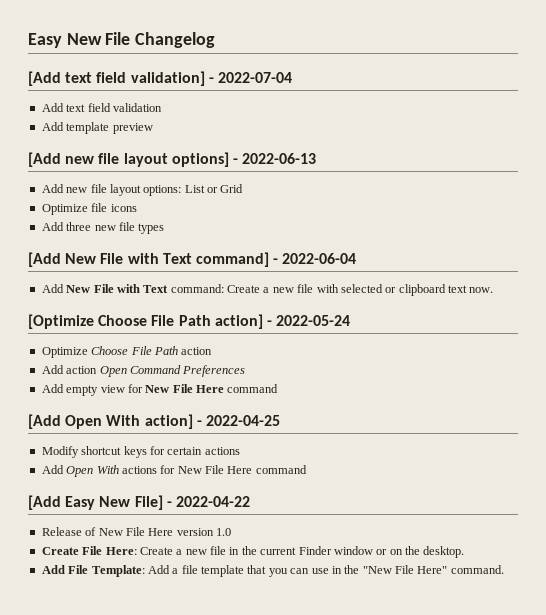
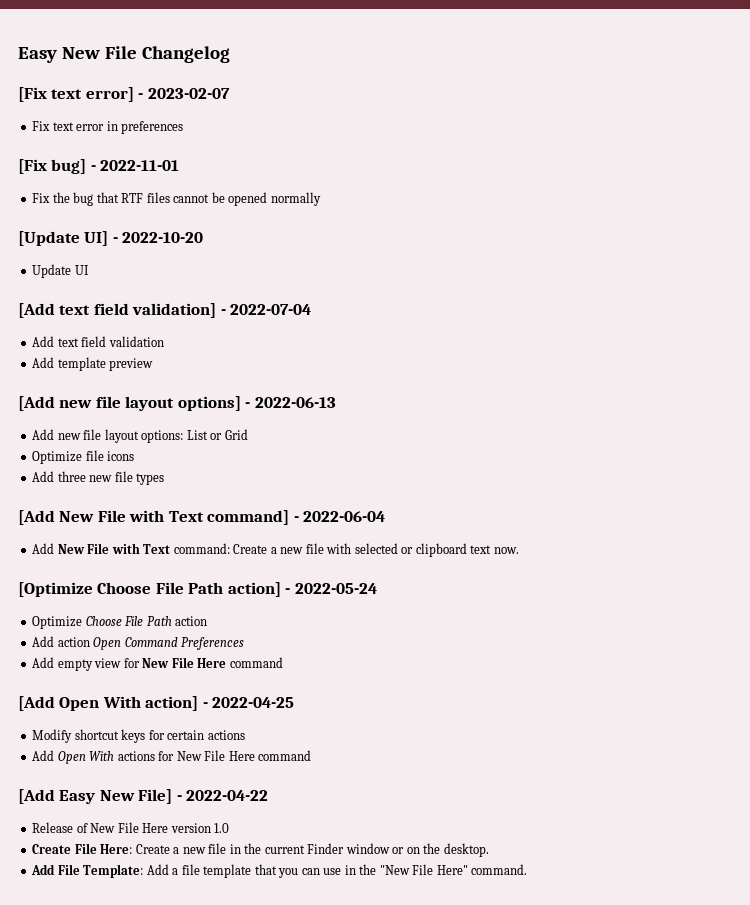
(216, 40) none -> [18,87,230,102] [32,121,184,134] [18,159,180,174] [32,192,321,206] [18,231,204,246] [32,264,89,278] // [Fix text error] - 2023-02-07 // Fix text error in preferences // [Fix bug] - 2022-11-01 // Fix the bug that RTF files cannot be opened normally // [Update UI] - 2022-10-20 // Update UI

